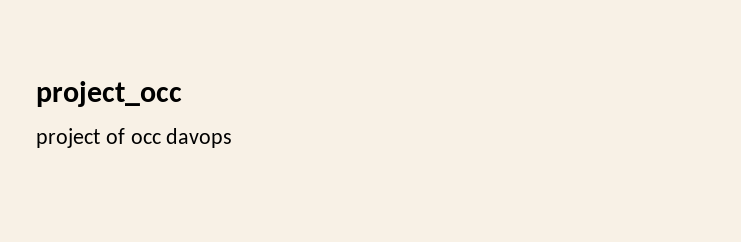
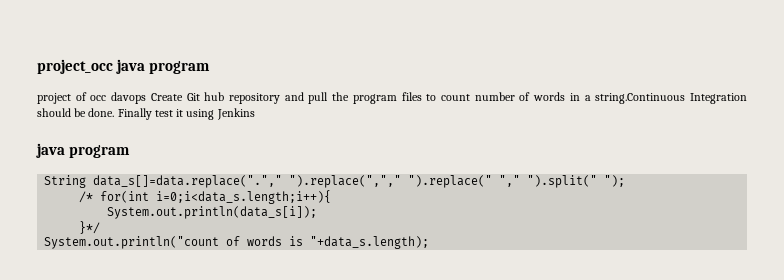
(182, 94) none -> [116,59,211,74] java program
(233, 138) none -> [150,92,747,104] [37,108,255,120] [36,143,131,158] [44,175,626,188] [79,190,332,204] [107,206,318,219] [79,221,101,234] [44,236,430,249] Create Git hub repository and pull the program files to count number of words in a string.Continuous Integration should be done. Finally test it using Jenkins // java program // String data_s[]=data.replace("."," ").replace(","," ").replace(" "," ").split(" "); // /* for(int i=0;i<data_s.length;i++){ // System.out.println(data_s[i]); // }*/ // System.out.println("count of words is "+data_s.length);

